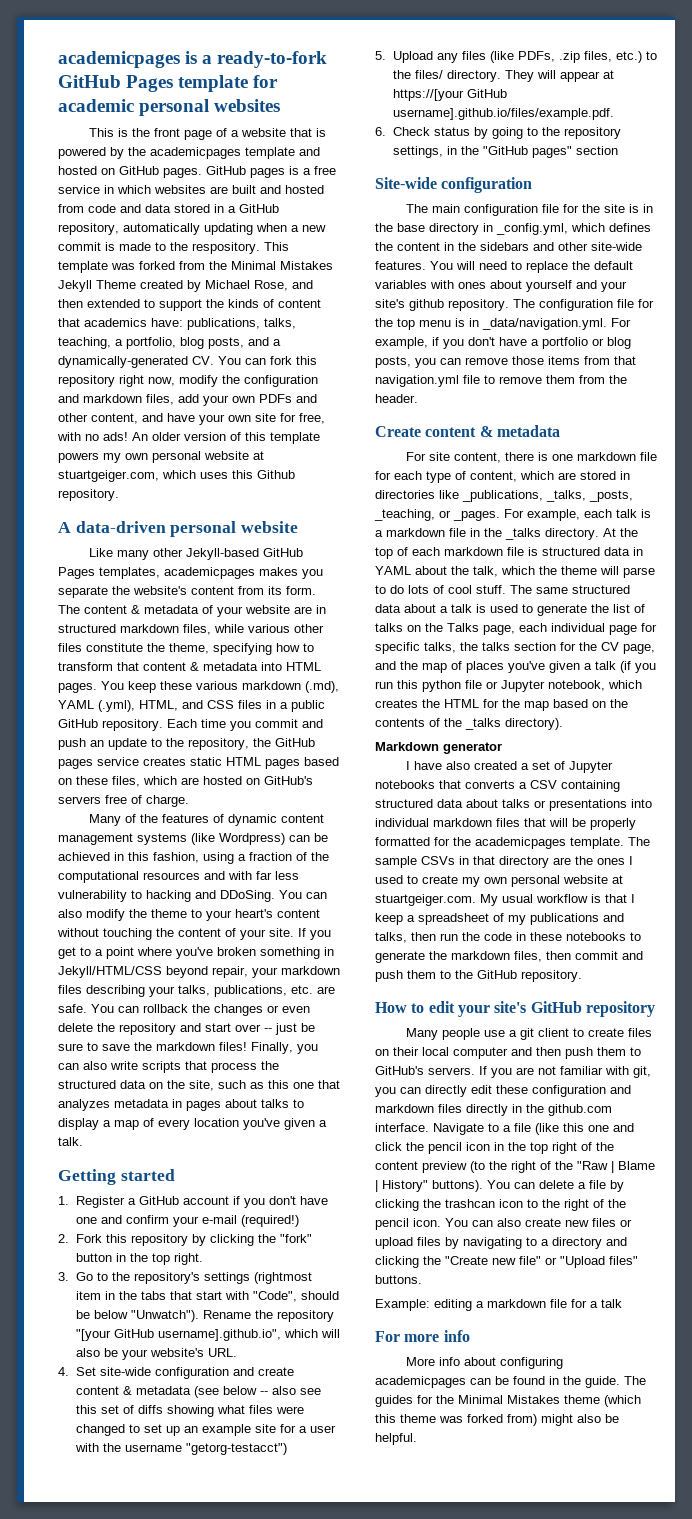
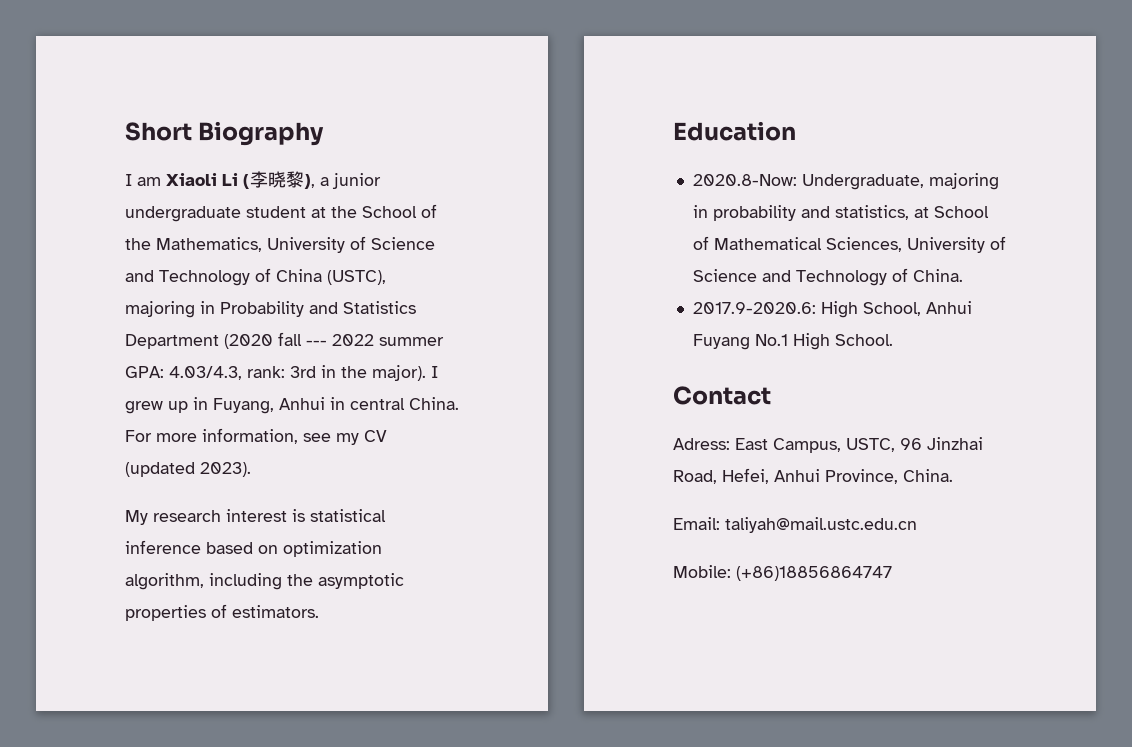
[58,51,328,68] [58,75,279,92] [58,99,281,116] [88,128,326,140] [58,147,320,159] [58,166,336,178] [58,185,324,194] [58,204,279,213] [58,223,326,235] [58,242,289,254] [58,261,333,273] [58,280,313,292] [58,299,321,311] [58,318,296,330] [58,337,281,349] [58,356,317,368] [58,375,318,387] [58,394,317,406] [58,413,325,425] [57,432,320,444] [58,451,264,463] [58,470,295,482] [58,489,119,501] [58,521,299,537] [88,548,303,560] [58,567,323,579] [58,586,316,598] [58,605,326,617] [58,624,324,635] [58,643,314,655] [58,662,321,671] [58,681,339,693] [58,700,325,712] [58,719,323,731] [58,738,315,750] [58,757,339,769] [58,776,313,787] [58,795,189,807] [88,814,324,826] [58,833,328,845] [58,852,329,864] [58,871,299,883] [58,890,327,902] [58,909,320,921] [57,928,331,940] [58,947,334,959] [58,966,340,978] [58,985,335,997] [58,1004,310,1016] [58,1023,315,1035] [58,1042,318,1054] [58,1061,279,1073] [58,1080,340,1091] [58,1099,304,1111] [58,1118,327,1130] [58,1137,83,1146] [58,1169,175,1185] [58,1196,328,1208] [75,1215,299,1227] [58,1234,312,1246] [75,1253,203,1265] [58,1272,312,1284] [75,1291,339,1302] [75,1310,334,1322] [75,1329,340,1341] [75,1348,237,1360] [58,1367,294,1379] [75,1386,321,1398] [75,1405,304,1417] [75,1424,336,1436] [74,1443,287,1455] [375,51,657,63] [392,70,614,82] [392,89,507,101] [392,108,614,120] [375,127,621,139] [392,146,618,158] [375,177,533,193] [405,204,653,216] [375,223,651,235] [375,242,642,251] [375,261,633,273] [375,280,627,292] [375,299,654,311] [375,318,631,330] [375,337,631,349] [375,356,636,368] [375,375,627,387] [375,394,418,403] [375,425,560,437] [405,452,657,463] [375,471,630,483] [375,490,633,502] [374,509,651,521] [375,528,638,540] [375,547,643,559] [375,566,655,578] [375,585,630,594] [375,604,645,616] [375,623,657,635] [375,642,655,654] [375,661,656,673] [375,680,642,692] [375,699,628,711] [375,718,563,730] [375,742,502,754] [405,761,613,773] [375,780,620,792] [375,799,652,811] [375,818,636,830] [375,837,650,849] [375,856,633,868] [375,875,623,887] [375,894,635,906] [375,913,624,925] [375,932,641,943] [375,951,643,963] [375,970,582,982] [375,1001,655,1017] [405,1028,652,1040] [375,1047,641,1059] [375,1066,651,1078] [375,1085,631,1097] [375,1104,612,1116] [375,1123,634,1135] [375,1142,614,1154] [375,1161,655,1173] [375,1180,624,1192] [375,1199,626,1211] [375,1218,632,1230] [375,1237,627,1249] [375,1256,638,1268] [375,1275,422,1284] [375,1299,622,1311] [375,1330,470,1342] [405,1357,563,1369] [375,1376,646,1388] [375,1395,641,1407] [375,1414,619,1426] [375,1433,417,1445] academicpages is a ready-to-fork GitHub Pages template for academic personal websites // This is the front page of a website that is powered by the academicpages template and hosted on GitHub pages. GitHub pages is a free service in which websites are built and hosted from code and data stored in a GitHub repository, automatically updating when a new commit is made to the respository. This template was forked from the Minimal Mistakes Jekyll Theme created by Michael Rose, and then extended to support the kinds of content that academics have: publications, talks, teaching, a portfolio, blog posts, and a dynamically-generated CV. You can fork this repository right now, modify the configuration and markdown files, add your own PDFs and other content, and have your own site for free, with no ads! An older version of this template powers my own personal website at stuartgeiger.com, which uses this Github repository. // A data-driven personal website // Like many other Jekyll-based GitHub Pages templates, academicpages makes you separate the website's content from its form. The content & metadata of your website are in structured markdown files, while various other files constitute the theme, specifying how to transform that content & metadata into HTML pages. You keep these various markdown (.md), YAML (.yml), HTML, and CSS files in a public GitHub repository. Each time you commit and push an update to the repository, the GitHub pages service creates static HTML pages based on these files, which are hosted on GitHub's servers free of charge. // Many of the features of dynamic content management systems (like Wordpress) can be achieved in this fashion, using a fraction of the computational resources and with far less vulnerability to hacking and DDoSing. You can also modify the theme to your heart's content without touching the content of your site. If you get to a point where you've broken something in Jekyll/HTML/CSS beyond repair, your markdown files describing your talks, publications, etc. are safe. You can rollback the changes or even delete the repository and start over -- just be sure to save the markdown files! Finally, you can also write scripts that process the structured data on the site, such as this one that analyzes metadata in pages about talks to display a map of every location you've given a talk. // Getting started // 1. Register a GitHub account if you don't have one and confirm your e-mail (required!) // 2. Fork this repository by clicking the "fork" button in the top right. // 3. Go to the repository's settings (rightmost item in the tabs that start with "Code", should be below "Unwatch"). Rename the repository "[your GitHub username].github.io", which will also be your website's URL. // 4. Set site-wide configuration and create content & metadata (see below -- also see this set of diffs showing what files were changed to set up an example site for a user with the username "getorg-testacct") // 5. Upload any files (like PDFs, .zip files, etc.) to the files/ directory. They will appear at https://[your GitHub username].github.io/files/example.pdf. // 6. Check status by going to the repository settings, in the "GitHub pages" section // Site-wide configuration // The main configuration file for the site is in the base directory in _config.yml, which defines the content in the sidebars and other site-wide features. You will need to replace the default variables with ones about yourself and your site's github repository. The configuration file for the top menu is in _data/navigation.yml. For example, if you don't have a portfolio or blog posts, you can remove those items from that navigation.yml file to remove them from the header. // Create content & metadata // For site content, there is one markdown file for each type of content, which are stored in directories like _publications, _talks, _posts, _teaching, or _pages. For example, each talk is a markdown file in the _talks directory. At the top of each markdown file is structured data in YAML about the talk, which the theme will parse to do lots of cool stuff. The same structured data about a talk is used to generate the list of talks on the Talks page, each individual page for specific talks, the talks section for the CV page, and the map of places you've given a talk (if you run this python file or Jupyter notebook, which creates the HTML for the map based on the contents of the _talks directory). // Markdown generator // I have also created a set of Jupyter notebooks that converts a CSV containing structured data about talks or presentations into individual markdown files that will be properly formatted for the academicpages template. The sample CSVs in that directory are the ones I used to create my own personal website at stuartgeiger.com. My usual workflow is that I keep a spreadsheet of my publications and talks, then run the code in these notebooks to generate the markdown files, then commit and push them to the GitHub repository. // How to edit your site's GitHub repository // Many people use a git client to create files on their local computer and then push them to GitHub's servers. If you are not familiar with git, you can directly edit these configuration and markdown files directly in the github.com interface. Navigate to a file (like this one and click the pencil icon in the top right of the content preview (to the right of the "Raw | Blame | History" buttons). You can delete a file by clicking the trashcan icon to the right of the pencil icon. You can also create new files or upload files by navigating to a directory and clicking the "Create new file" or "Upload files" buttons. // Example: editing a markdown file for a talk // For more info // More info about configuring academicpages can be found in the guide. The guides for the Minimal Mistakes theme (which this theme was forked from) might also be helpful. -> [125,121,325,146] [125,171,381,189] [125,204,437,222] [125,236,435,253] [125,268,386,286] [125,301,416,318] [125,332,444,349] [125,365,438,381] [125,397,459,414] [125,428,387,445] [125,462,251,477] [125,509,386,525] [125,540,382,557] [125,573,404,590] [125,604,319,621] [673,121,796,141] [692,173,999,190] [692,205,989,221] [692,236,1006,253] [692,268,963,286] [692,301,972,318] [692,333,893,350] [673,386,771,405] [673,437,983,453] [673,468,953,484] [673,517,917,533] [673,565,892,581] Short Biography // I am Xiaoli Li (李晓黎), a junior undergraduate student at the School of the Mathematics, University of Science and Technology of China (USTC), majoring in Probability and Statistics Department (2020 fall --- 2022 summer GPA: 4.03/4.3, rank: 3rd in the major). I grew up in Fuyang, Anhui in central China. For more information, see my CV (updated 2023). // My research interest is statistical inference based on optimization algorithm, including the asymptotic properties of estimators. // Education // 2020.8-Now: Undergraduate, majoring in probability and statistics, at School of Mathematical Sciences, University of Science and Technology of China. // 2017.9-2020.6: High School, Anhui Fuyang No.1 High School. // Contact // Adress: East Campus, USTC, 96 Jinzhai Road, Hefei, Anhui Province, China. // Email: taliyah@mail.ustc.edu.cn // Mobile: (+86)18856864747

